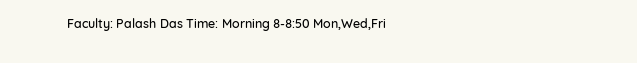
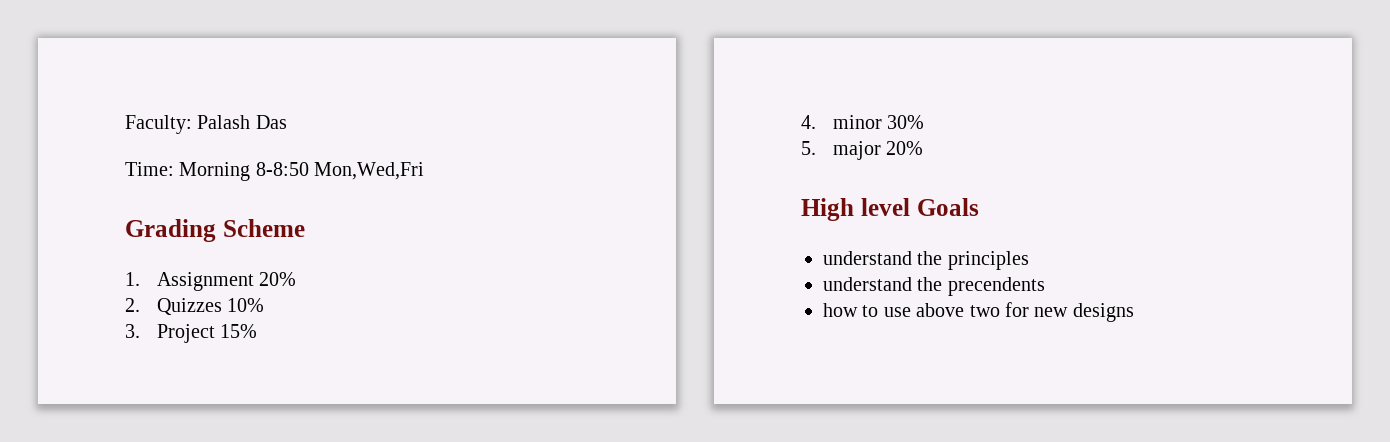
(183, 23) none -> (287, 122) //
(387, 24) none -> [125,219,305,242] [125,272,297,291] [125,298,265,315] [125,324,258,343] [801,115,925,129] [801,141,924,160] [801,198,979,221] [823,251,1029,270] [823,277,1045,296] [823,302,1134,322] // Grading Scheme // 1. Assignment 20% // 2. Quizzes 10% // 3. Project 15% // 4. minor 30% // 5. major 20% // High level Goals // understand the principles // understand the precendents // how to use above two for new designs

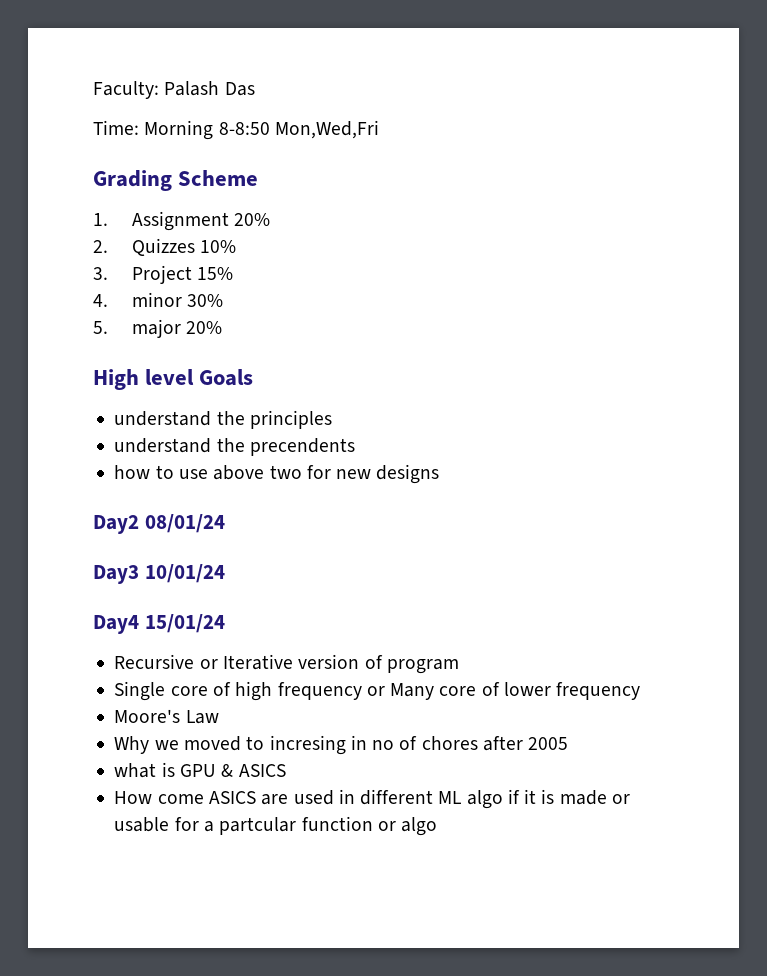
(1134, 312) none -> [93,514,225,534] [93,564,225,584] [93,614,225,634] [114,654,459,674] [114,681,641,701] [114,709,219,724] [114,735,569,755] [114,762,286,778] [114,789,630,809] [114,816,438,836] // Day2 08/01/24 // Day3 10/01/24 // Day4 15/01/24 // Recursive or Iterative version of program // Single core of high frequency or Many core of lower frequency // Moore's Law // Why we moved to incresing in no of chores after 2005 // what is GPU & ASICS // How come ASICS are used in different ML algo if it is made or usable for a partcular function or algo

